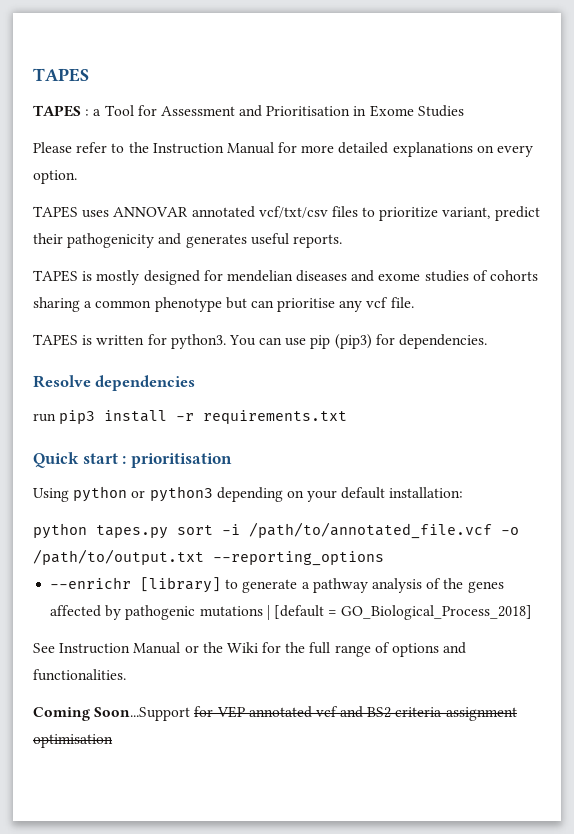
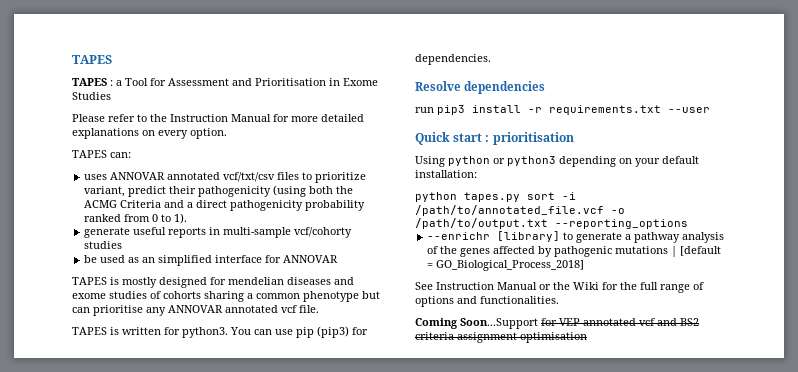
(78, 212) none -> [110,152,131,158] can: //
[158,233,342,248] and generates useful reports. -> [273,185,354,197] [84,200,366,211] [84,213,188,224] [84,227,353,238] [84,241,123,249] [84,255,339,266] (using both the ACMG Criteria and a direct pathogenicity probability ranked from 0 to 1). // generate useful reports in multi-sample vcf/cohorty studies // be used as an simplified interface for ANNOVAR
(363, 306) none -> [168,305,278,313] ANNOVAR annotated
(348, 417) none -> [668,107,710,113] --user

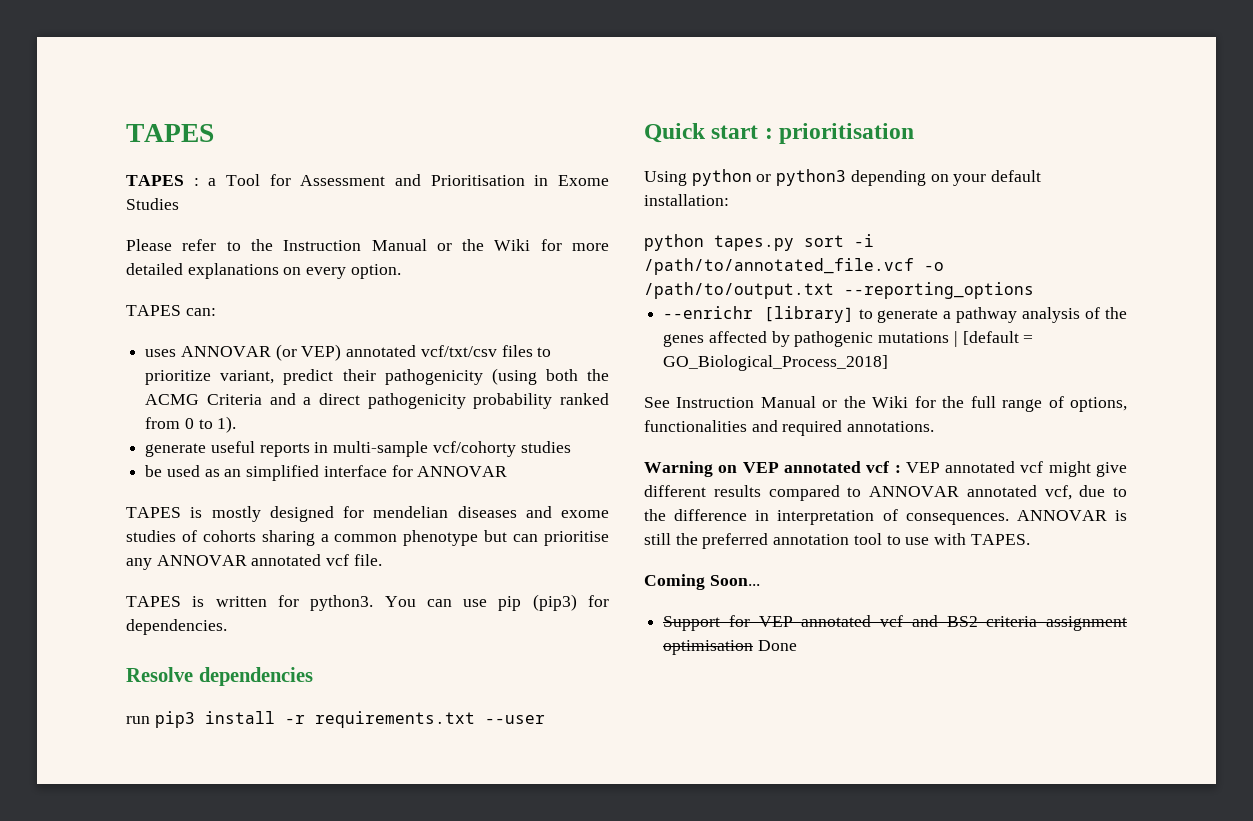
(271, 118) none -> [436,239,531,251] or the Wiki
(166, 176) none -> [275,344,342,361] (or VEP)
[415,296,559,307] options and functionalities. -> [1070,397,1127,412] [644,420,935,436] [644,461,1127,477] [644,485,1127,501] [644,509,1127,525] [644,533,1030,549] options, functionalities and required annotations. // Warning on VEP annotated vcf : VEP annotated vcf might give different results compared to ANNOVAR annotated vcf, due to the difference in interpretation of consequences. ANNOVAR is still the preferred annotation tool to use with TAPES.
[460,318,538,329] Soon...Support -> [709,575,760,586] [663,616,721,631] Soon... // Support
(587, 337) none -> [757,640,797,651] Done

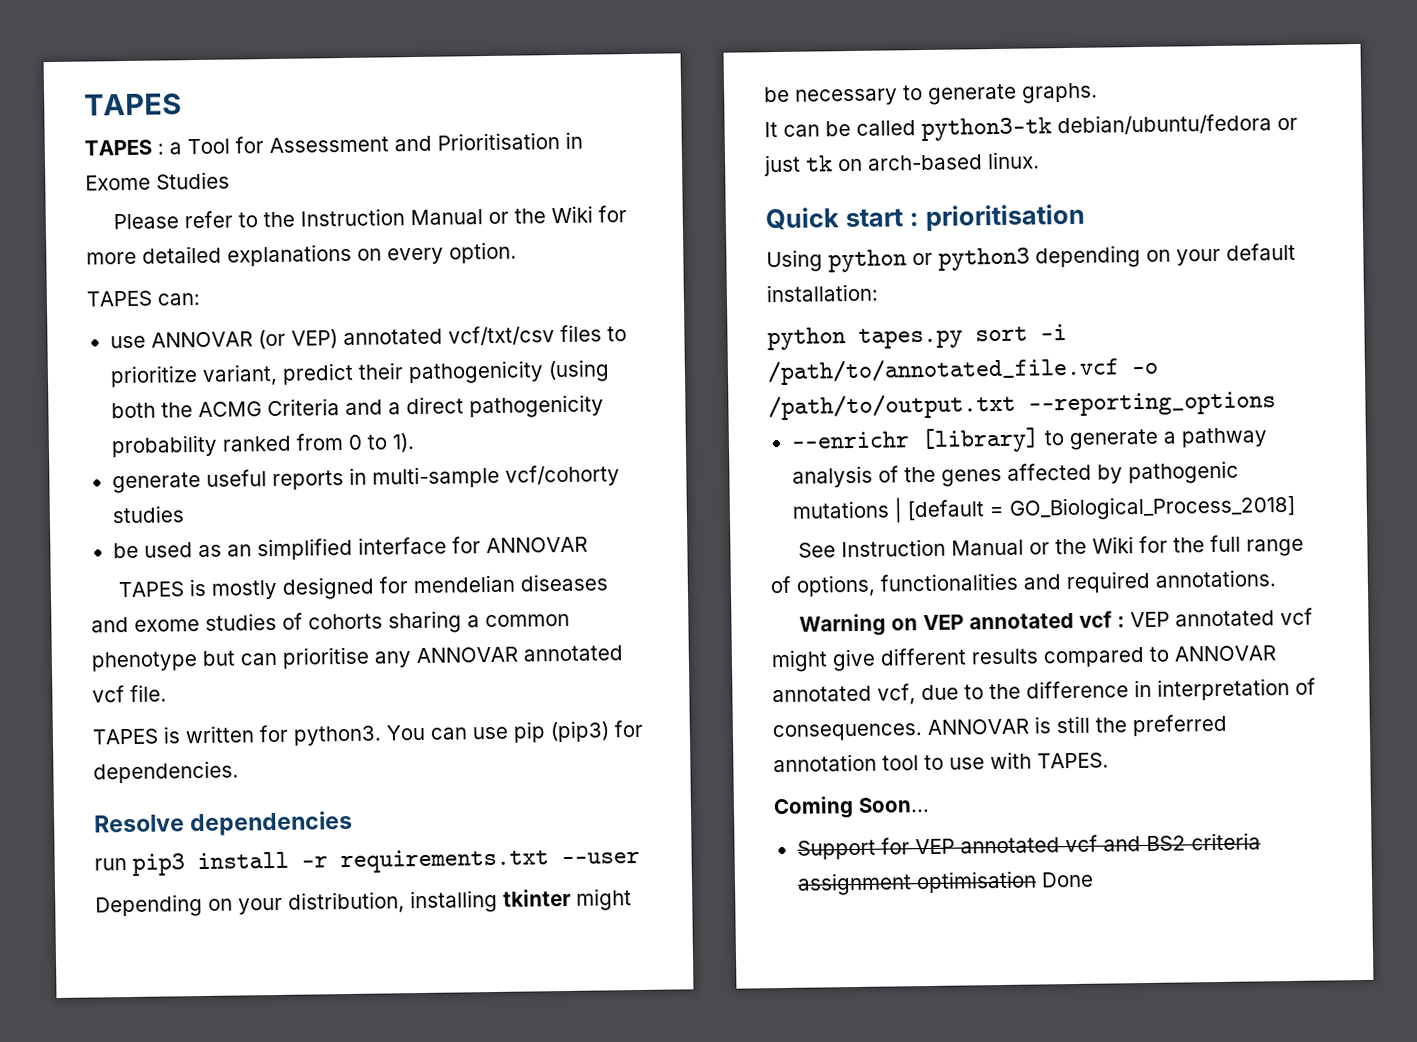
[145,349,177,357] uses -> [109,335,146,349] use
(545, 719) none -> [95,888,632,918] [764,82,1098,106] [764,113,1298,142] [763,151,1040,177] // Depending on your distribution, installing tkinter might be necessary to generate graphs. // It can be called python3-tk debian/ubuntu/fedora or just tk on arch-based linux.

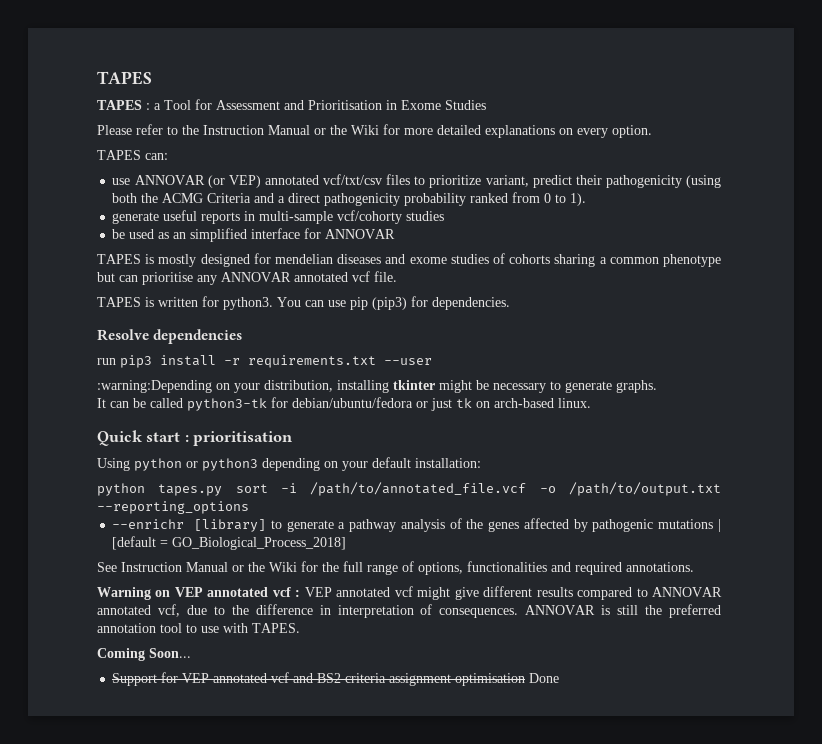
[95,894,203,918] Depending -> [97,380,212,393] :warning:Depending
(1052, 129) none -> [271,397,288,408] for

